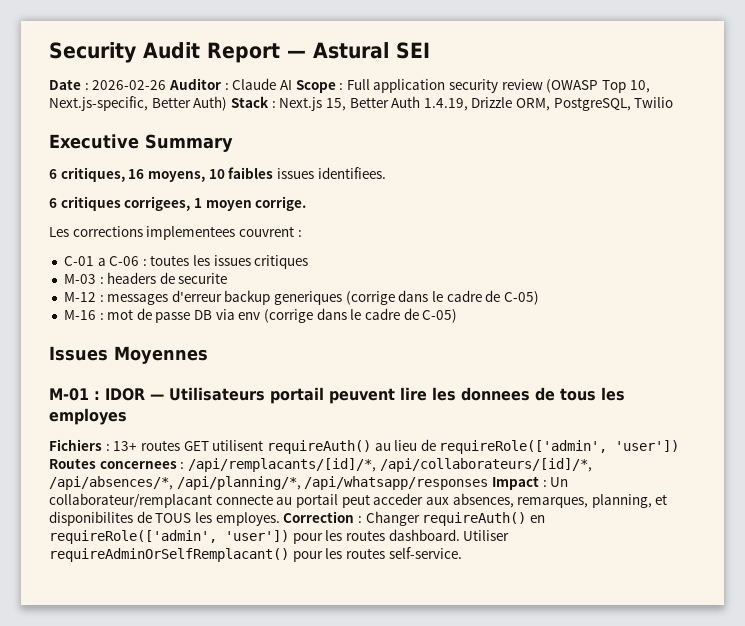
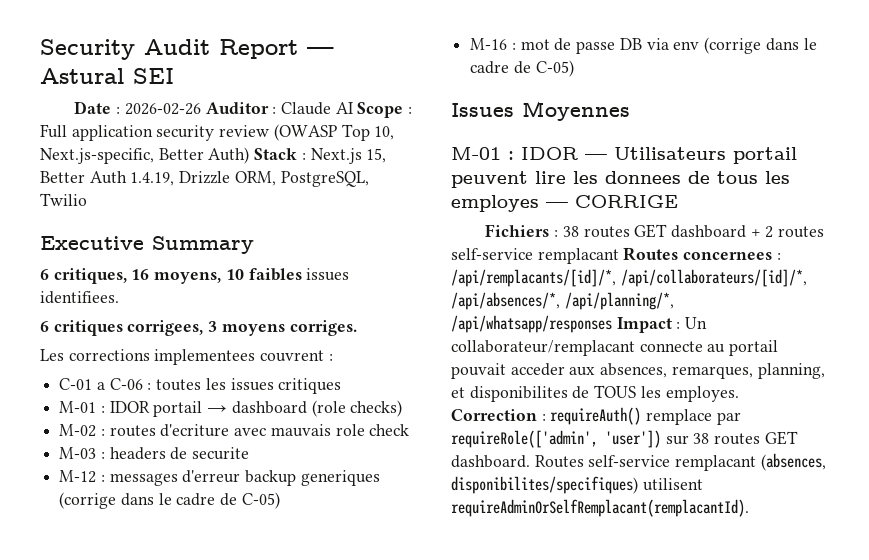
[193,196,307,211] 1 moyen corrige. -> [208,320,357,336] 3 moyens corriges.
(309, 262) none -> [59,400,403,417] [59,424,410,437] // M-01 : IDOR portail → dashboard (role checks) // M-02 : routes d'ecriture avec mauvais role check
(127, 416) none -> [546,195,678,208] — CORRIGE
[113,439,680,454] 13+ routes GET utilisent requireAuth() au lieu de requireRole(['admin', 'user']) -> [562,224,825,238] [451,248,619,264] 38 routes GET dashboard + 2 routes self-service remplacant
[341,494,370,508] peut -> [451,363,506,379] pouvait
[365,511,545,526] [49,529,510,544] [49,547,462,562] Changer requireAuth() en requireRole(['admin', 'user']) pour les routes dashboard. Utiliser requireAdminOrSelfRemplacant() pour les routes self-service. -> [550,407,741,425] [451,430,798,448] [451,453,826,471] [451,476,703,494] [451,499,749,517] requireAuth() remplace par requireRole(['admin', 'user']) sur 38 routes GET dashboard. Routes self-service remplacant (absences, disponibilites/specifiques) utilisent requireAdminOrSelfRemplacant(remplacantId).

